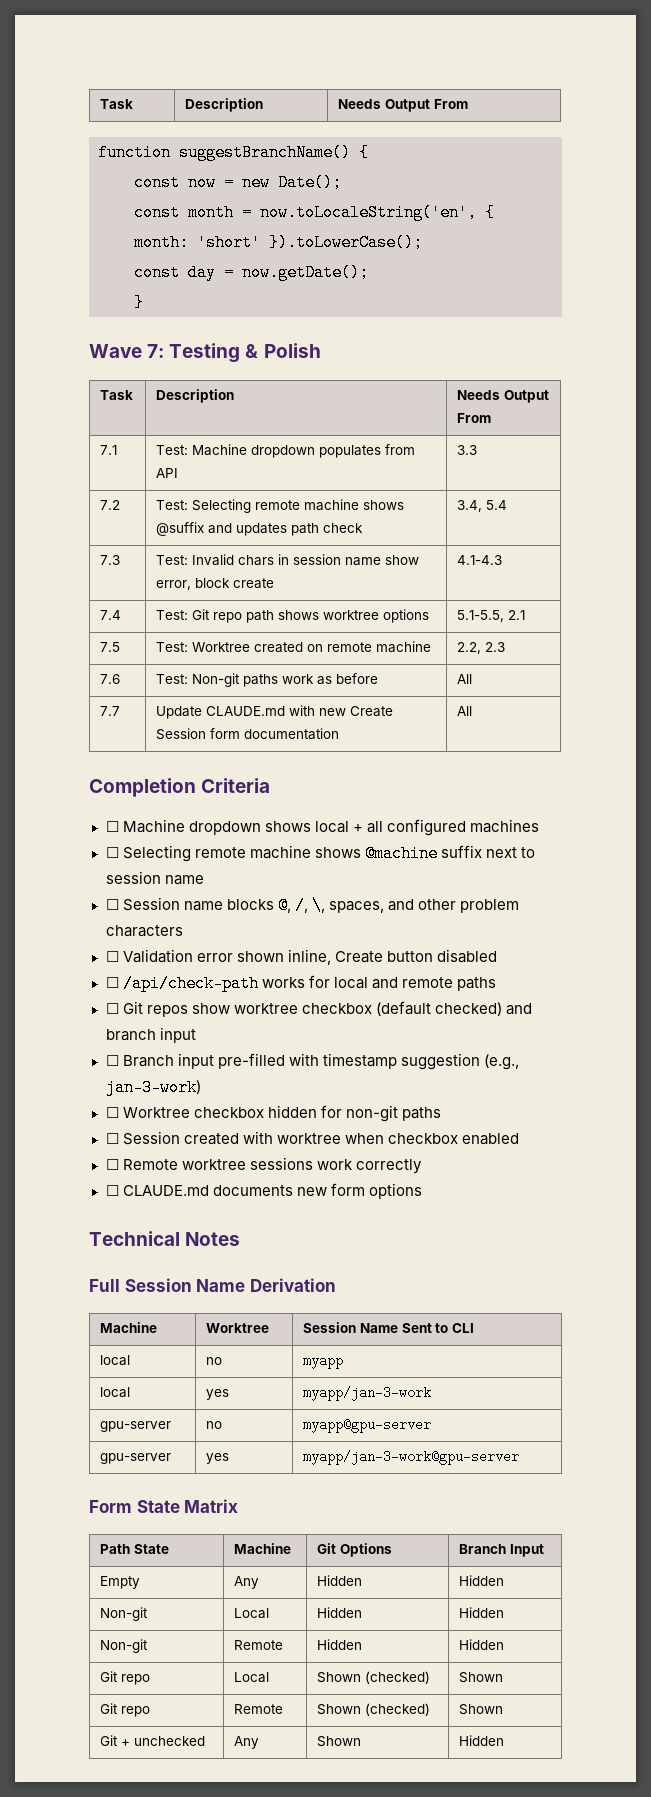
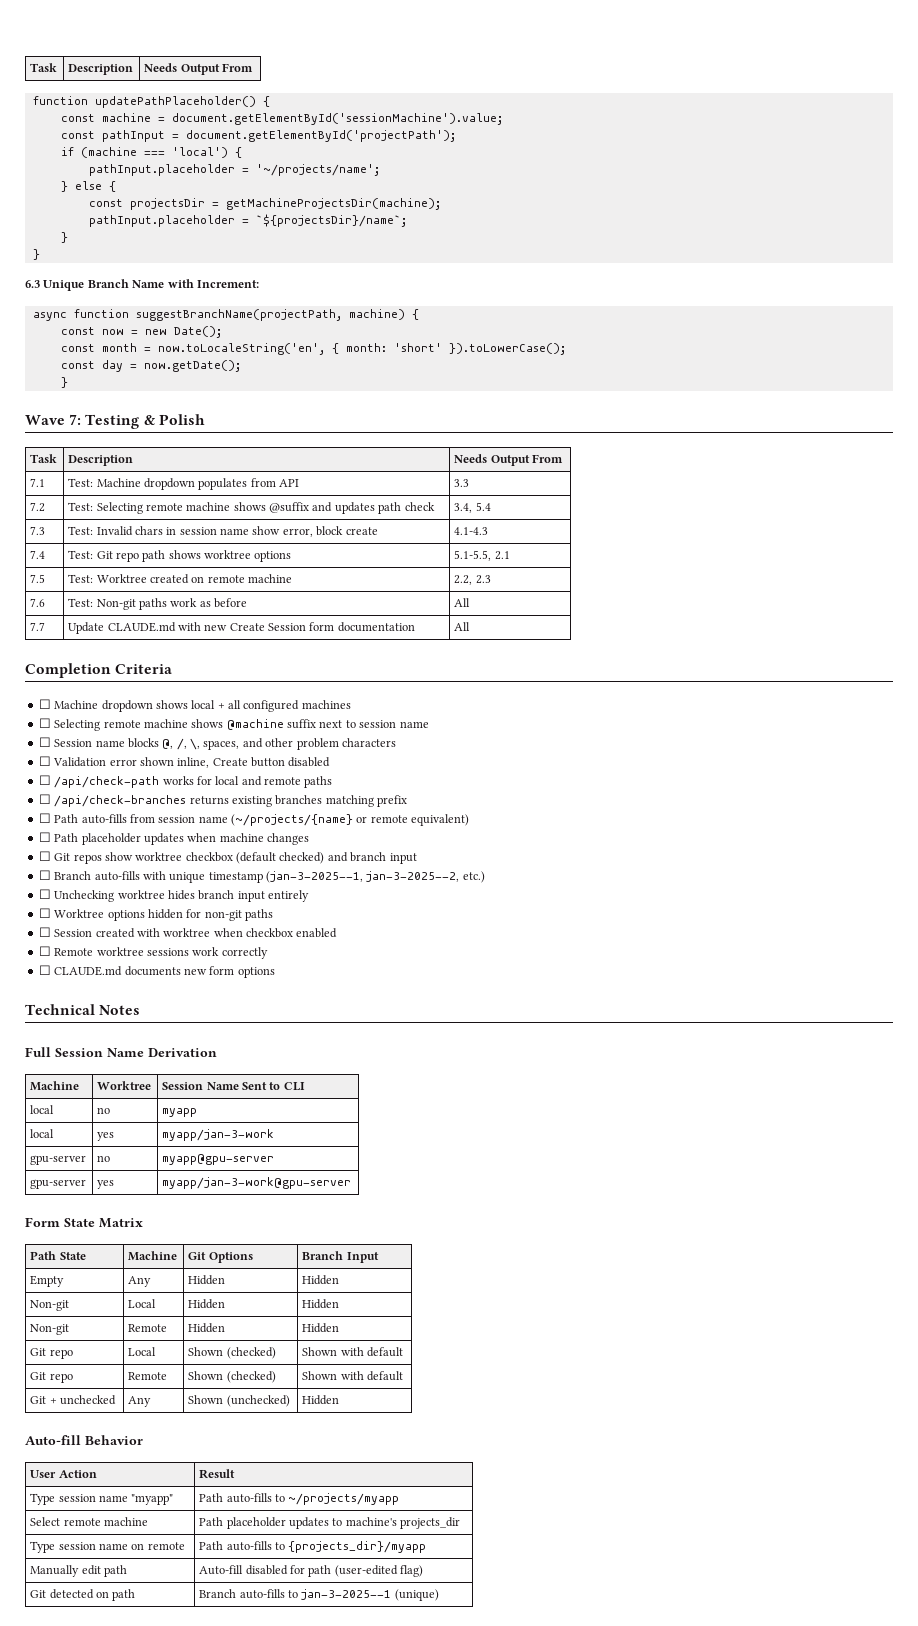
[179,144,351,161] suggestBranchName() -> [94,96,270,108] [60,113,503,125] [60,130,456,142] [60,147,242,158] [88,164,380,176] [60,181,116,192] [88,198,441,210] [88,214,407,227] [60,232,68,243] [32,249,40,260] [25,279,259,291] [32,309,405,321] updatePathPlaceholder() { // const machine = document.getElementById('sessionMachine').value; // const pathInput = document.getElementById('projectPath'); // if (machine === 'local') { // pathInput.placeholder = '~/projects/name'; // } else { // const projectsDir = getMachineProjectsDir(machine); // pathInput.placeholder = `${projectsDir}/name`; // } // } // 6.3 Unique Branch Name with Increment: // async function suggestBranchName(projectPath, machine)
(496, 984) none -> [38,794,407,807] [38,813,470,826] [38,832,309,845] // ☐ /api/check-branches returns existing branches matching prefix // ☐ Path auto-fills from session name (~/projects/{name} or remote equivalent) // ☐ Path placeholder updates when machine changes
[177,1053,519,1070] [105,1079,201,1096] input pre-filled with timestamp suggestion (e.g., jan-3-work) -> [94,871,485,883] [38,889,309,902] auto-fills with unique timestamp (jan-3-2025--1, jan-3-2025--2, etc.) // ☐ Unchecking worktree hides branch input entirely
[193,1107,264,1118] checkbox -> [107,910,145,921] options
(504, 1677) none -> [340,1347,403,1357] with default
(504, 1709) none -> [340,1371,403,1381] with default
[459,1735,505,1746] | Hidden -> [226,1395,290,1407] [302,1395,340,1405] [25,1435,143,1445] [30,1470,97,1478] [199,1469,236,1479] [30,1493,174,1505] [199,1493,400,1505] [30,1517,148,1526] [199,1517,461,1529] [30,1541,185,1553] [199,1541,427,1553] [30,1565,127,1577] [199,1565,424,1577] [30,1589,136,1601] [199,1589,439,1601] (unchecked) | Hidden // Auto-fill Behavior // User Action | Result // Type session name "myapp" | Path auto-fills to ~/projects/myapp // Select remote machine | Path placeholder updates to machine's projects_dir // Type session name on remote | Path auto-fills to {projects_dir}/myapp // Manually edit path | Auto-fill disabled for path (user-edited flag) // Git detected on path | Branch auto-fills to jan-3-2025--1 (unique)

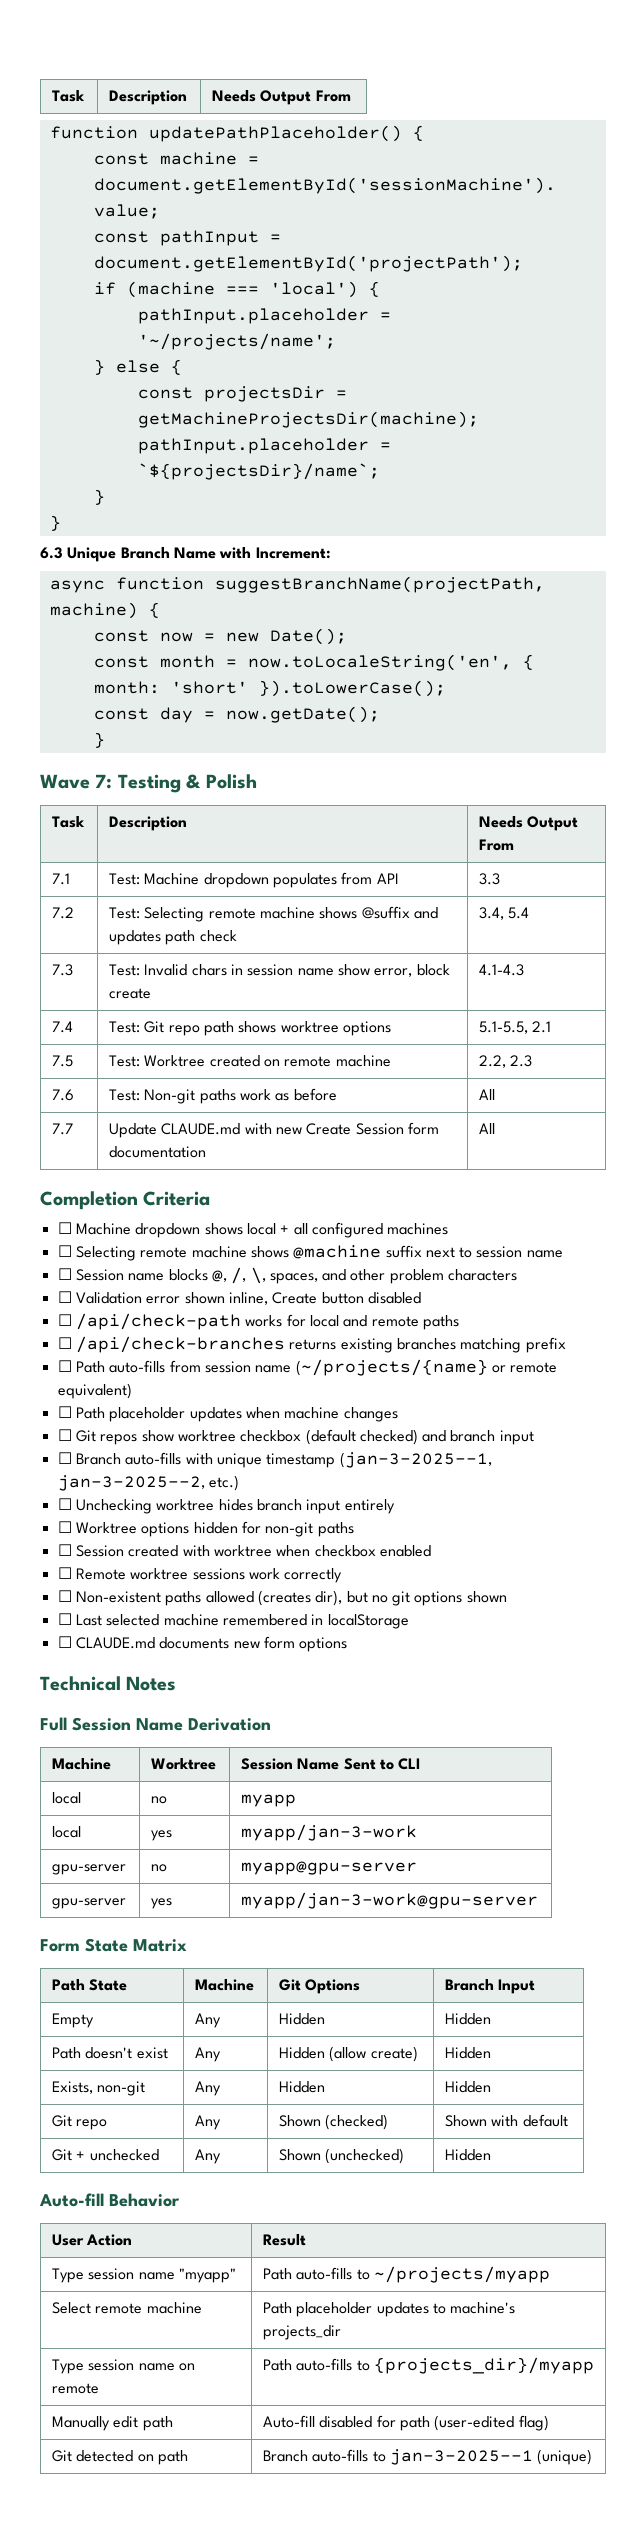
(268, 953) none -> [57,1590,507,1606] [57,1613,409,1629] // ☐ Non-existent paths allowed (creates dir), but no git options shown // ☐ Last selected machine remembered in localStorage
[30,1300,70,1311] [128,1299,157,1308] [188,1299,226,1309] [302,1299,340,1309] [30,1324,70,1335] [128,1324,168,1332] Non-git | Local | Hidden | Hidden // Non-git | Remote -> [52,2047,168,2059] [195,2047,222,2062] [279,2046,418,2062] [445,2047,492,2059] [52,2081,146,2096] [195,2081,222,2096] Path doesn't exist | Any | Hidden (allow create) | Hidden // Exists, non-git | Any
[128,1347,157,1356] [188,1347,276,1359] [302,1347,403,1357] [30,1372,73,1383] [128,1372,168,1380] Local | Shown (checked) | Shown with default // Git repo | Remote -> [195,2115,222,2130] Any

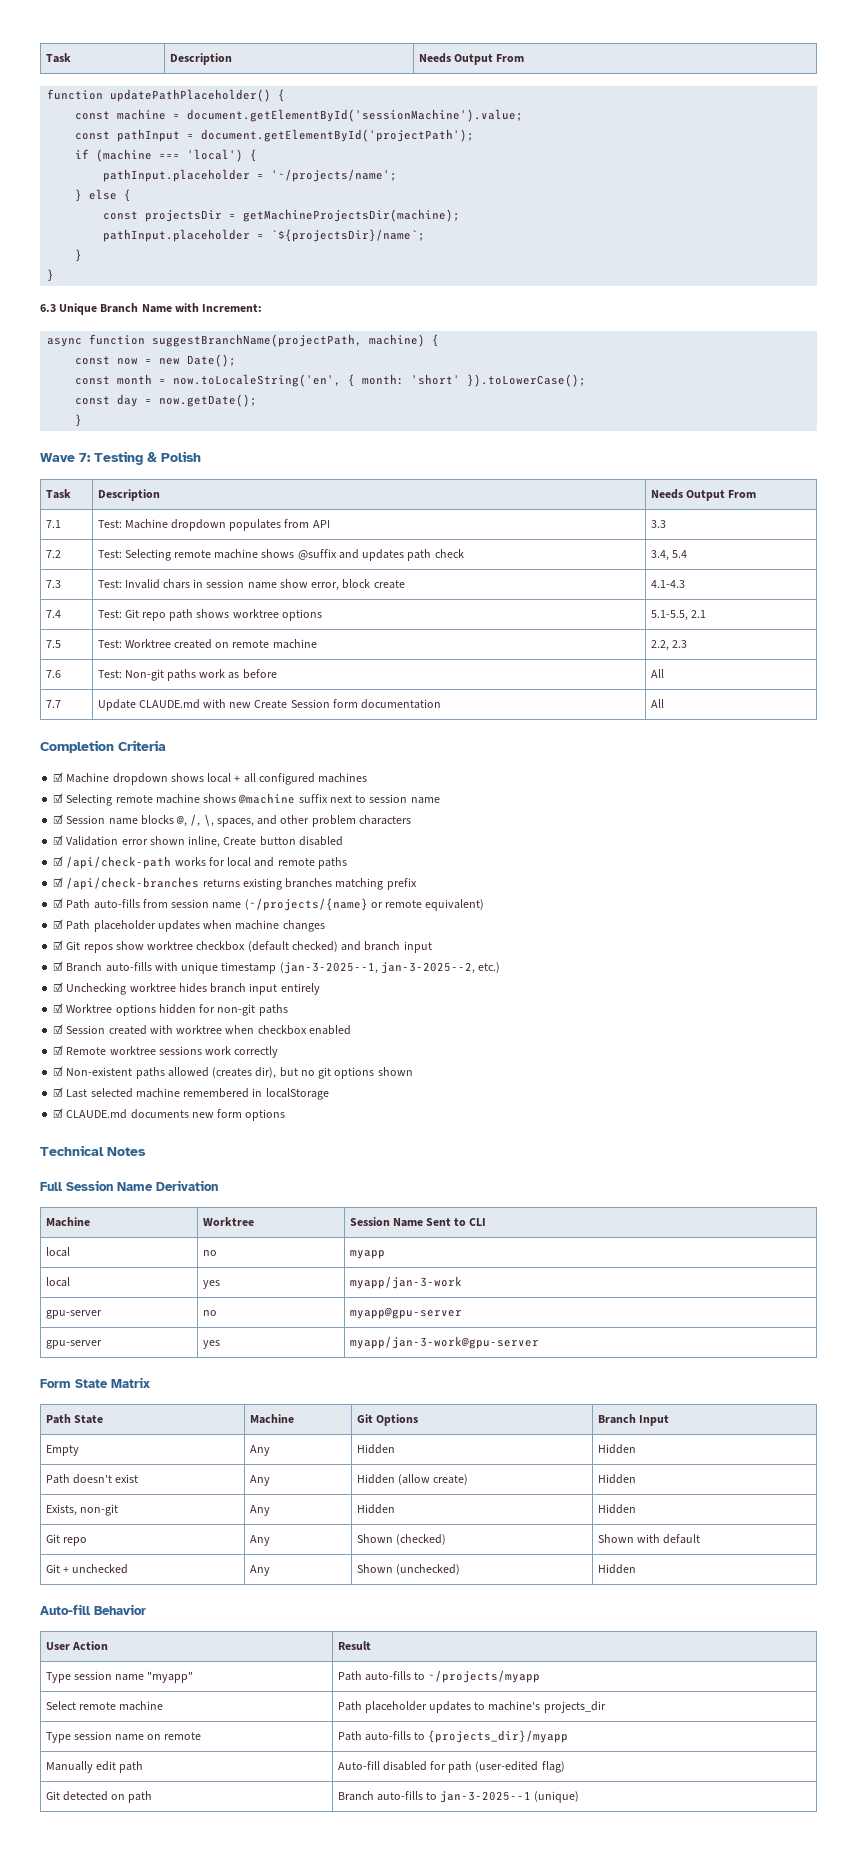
[57,1222,72,1234] ☐ -> [53,772,64,782] ☑
[57,1245,72,1257] ☐ -> [53,793,64,803] ☑
[57,1268,72,1280] ☐ -> [53,814,64,824] ☑
[57,1291,72,1303] ☐ -> [53,835,64,845] ☑
[57,1314,72,1326] ☐ -> [53,856,64,866] ☑
[57,1337,72,1349] ☐ -> [53,877,64,887] ☑
[57,1360,72,1372] ☐ -> [53,898,64,908] ☑
[57,1406,72,1418] ☐ -> [53,919,64,929] ☑
[57,1429,72,1441] ☐ -> [53,940,64,950] ☑
[57,1452,72,1464] ☐ -> [53,961,64,971] ☑
[57,1498,72,1510] ☐ -> [53,982,64,992] ☑
[57,1521,72,1533] ☐ -> [53,1003,64,1013] ☑
[57,1544,72,1556] ☐ -> [53,1024,64,1034] ☑
[57,1567,72,1579] ☐ -> [53,1045,64,1055] ☑
[57,1590,72,1602] ☐ -> [53,1066,64,1076] ☑
[57,1613,72,1625] ☐ -> [53,1087,64,1097] ☑
[57,1636,72,1648] ☐ -> [53,1108,64,1118] ☑

